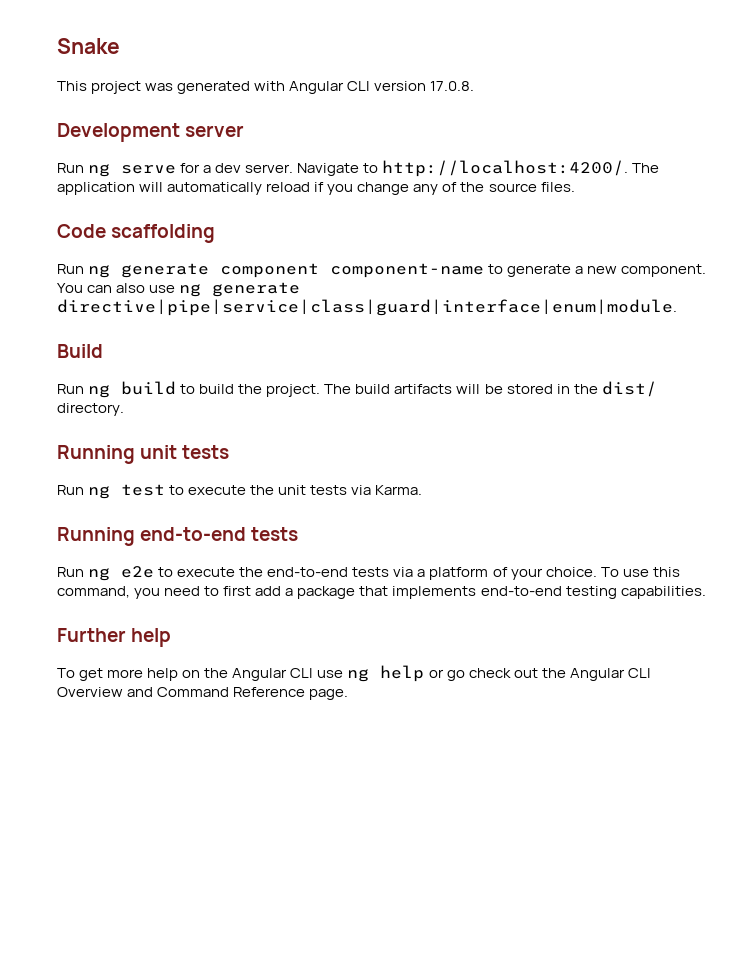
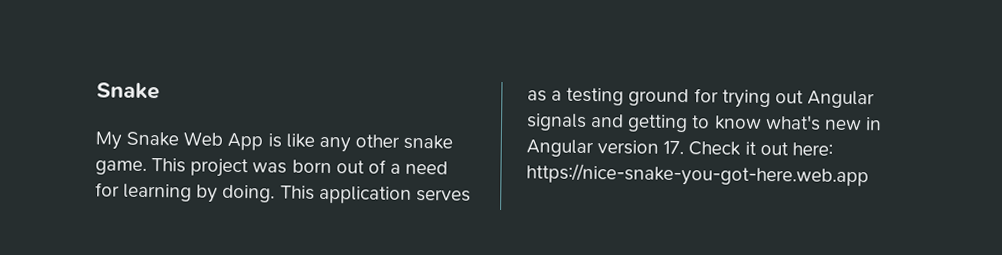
[57,81,475,94] [57,123,245,142] [57,160,660,177] [57,182,575,195] [57,224,216,243] [57,263,707,278] [57,282,301,297] [57,299,677,316] [57,344,103,358] [57,381,657,398] [57,403,124,416] [57,445,230,464] [57,484,423,499] [57,527,299,546] [57,566,680,581] [57,586,706,599] [57,628,172,647] [57,665,651,682] [57,687,349,700] This project was generated with Angular CLI version 17.0.8. // Development server // Run ng serve for a dev server. Navigate to http://localhost:4200/. The application will automatically reload if you change any of the source files. // Code scaffolding // Run ng generate component component-name to generate a new component. You can also use ng generate directive|pipe|service|class|guard|interface|enum|module. // Build // Run ng build to build the project. The build artifacts will be stored in the dist/ directory. // Running unit tests // Run ng test to execute the unit tests via Karma. // Running end-to-end tests // Run ng e2e to execute the end-to-end tests via a platform of your choice. To use this command, you need to first add a package that implements end-to-end testing capabilities. // Further help // To get more help on the Angular CLI use ng help or go check out the Angular CLI Overview and Command Reference page. -> [95,131,454,153] [95,158,449,178] [95,182,471,204] [527,87,875,109] [526,113,882,133] [526,139,833,158] [526,163,869,188] My Snake Web App is like any other snake game. This project was born out of a need for learning by doing. This application serves as a testing ground for trying out Angular signals and getting to know what's new in Angular version 17. Check it out here: https://nice-snake-you-got-here.web.app

